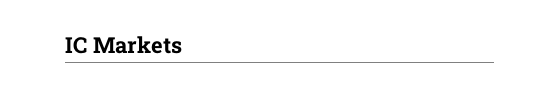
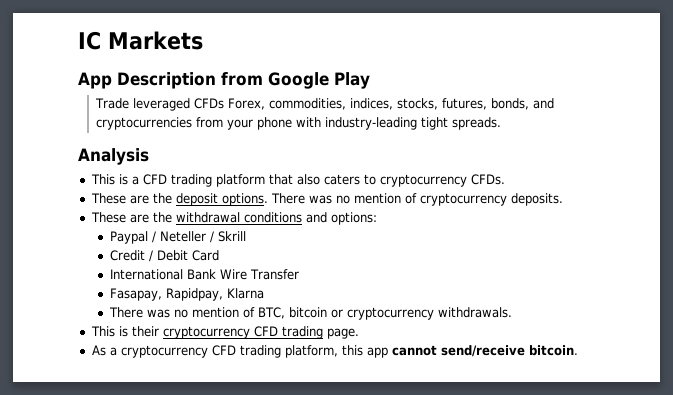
(182, 45) none -> [78,72,370,89] [94,98,554,111] [95,117,501,130] [78,148,149,165] [90,174,505,187] [90,193,563,206] [90,212,377,225] [109,231,246,244] [109,250,219,262] [109,269,299,280] [109,288,264,301] [108,307,512,320] [90,326,359,339] [91,345,578,358] // App Description from Google Play // Trade leveraged CFDs Forex, commodities, indices, stocks, futures, bonds, and cryptocurrencies from your phone with industry-leading tight spreads. // Analysis // This is a CFD trading platform that also caters to cryptocurrency CFDs. // These are the deposit options. There was no mention of cryptocurrency deposits. // These are the withdrawal conditions and options: // Paypal / Neteller / Skrill // Credit / Debit Card // International Bank Wire Transfer // Fasapay, Rapidpay, Klarna // There was no mention of BTC, bitcoin or cryptocurrency withdrawals. // This is their cryptocurrency CFD trading page. // As a cryptocurrency CFD trading platform, this app cannot send/receive bitcoin.

